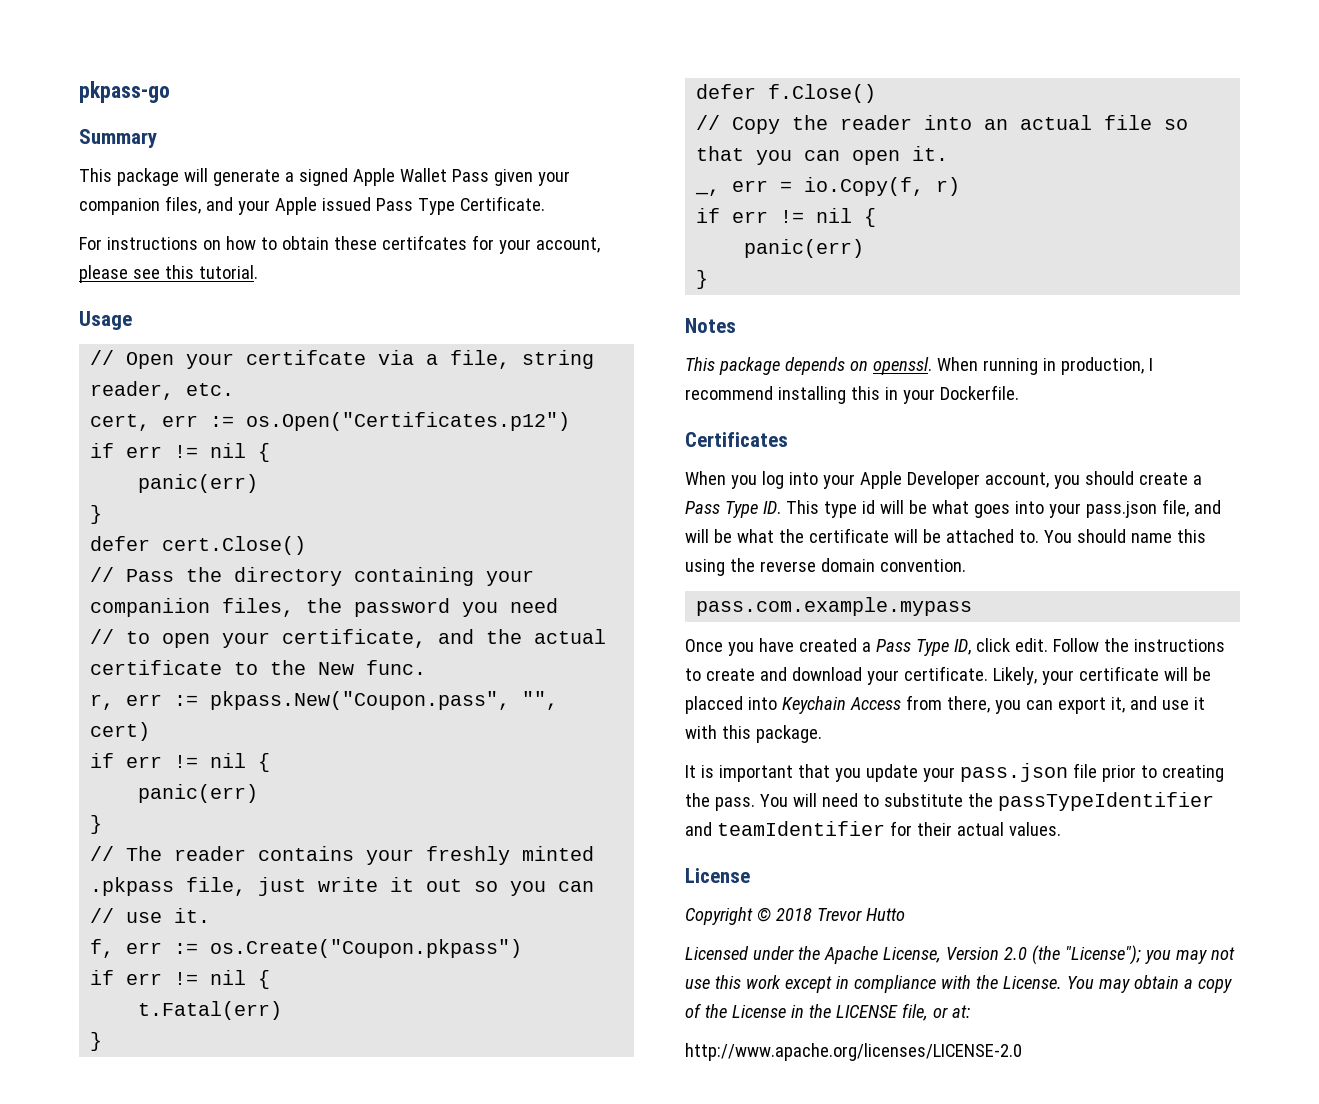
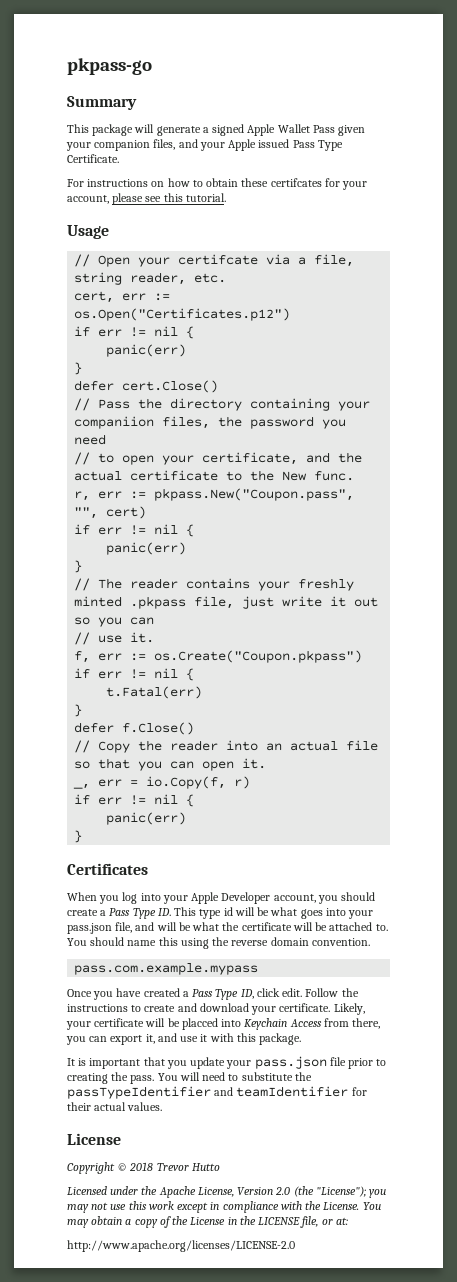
[685,318,736,333] [685,357,1153,375] [685,385,1019,404] // Notes // This package depends on openssl. When running in production, I recommend installing this in your Dockerfile. -> (83, 836) none

